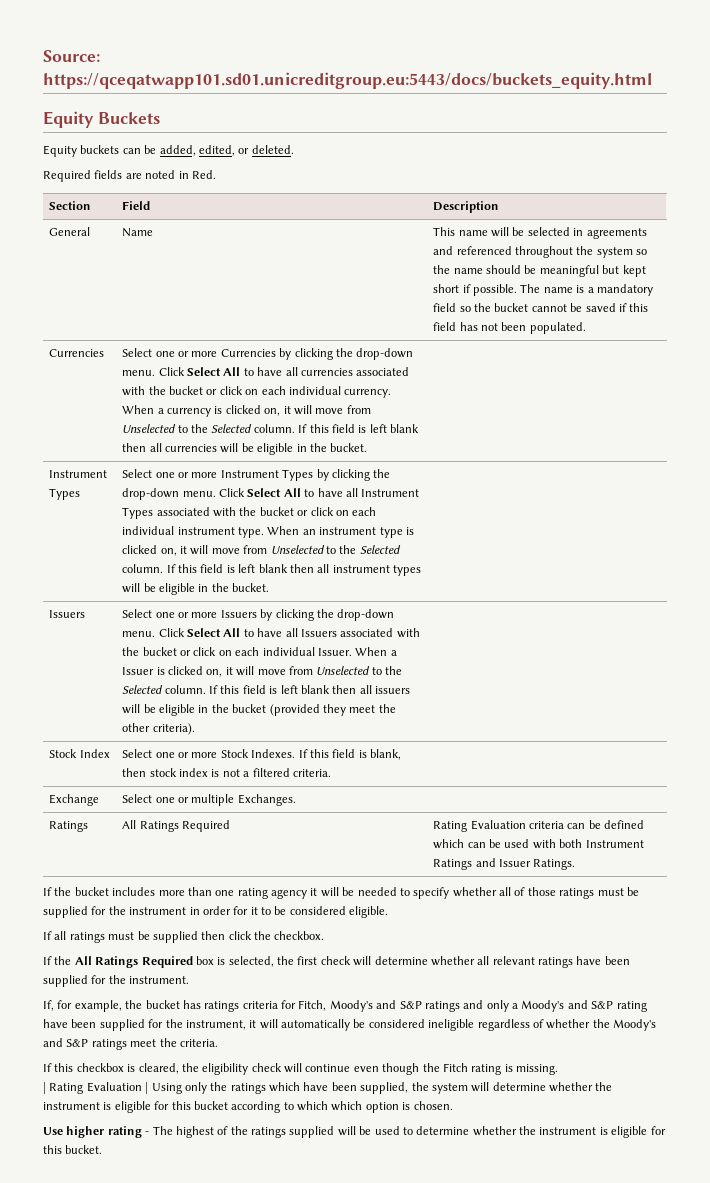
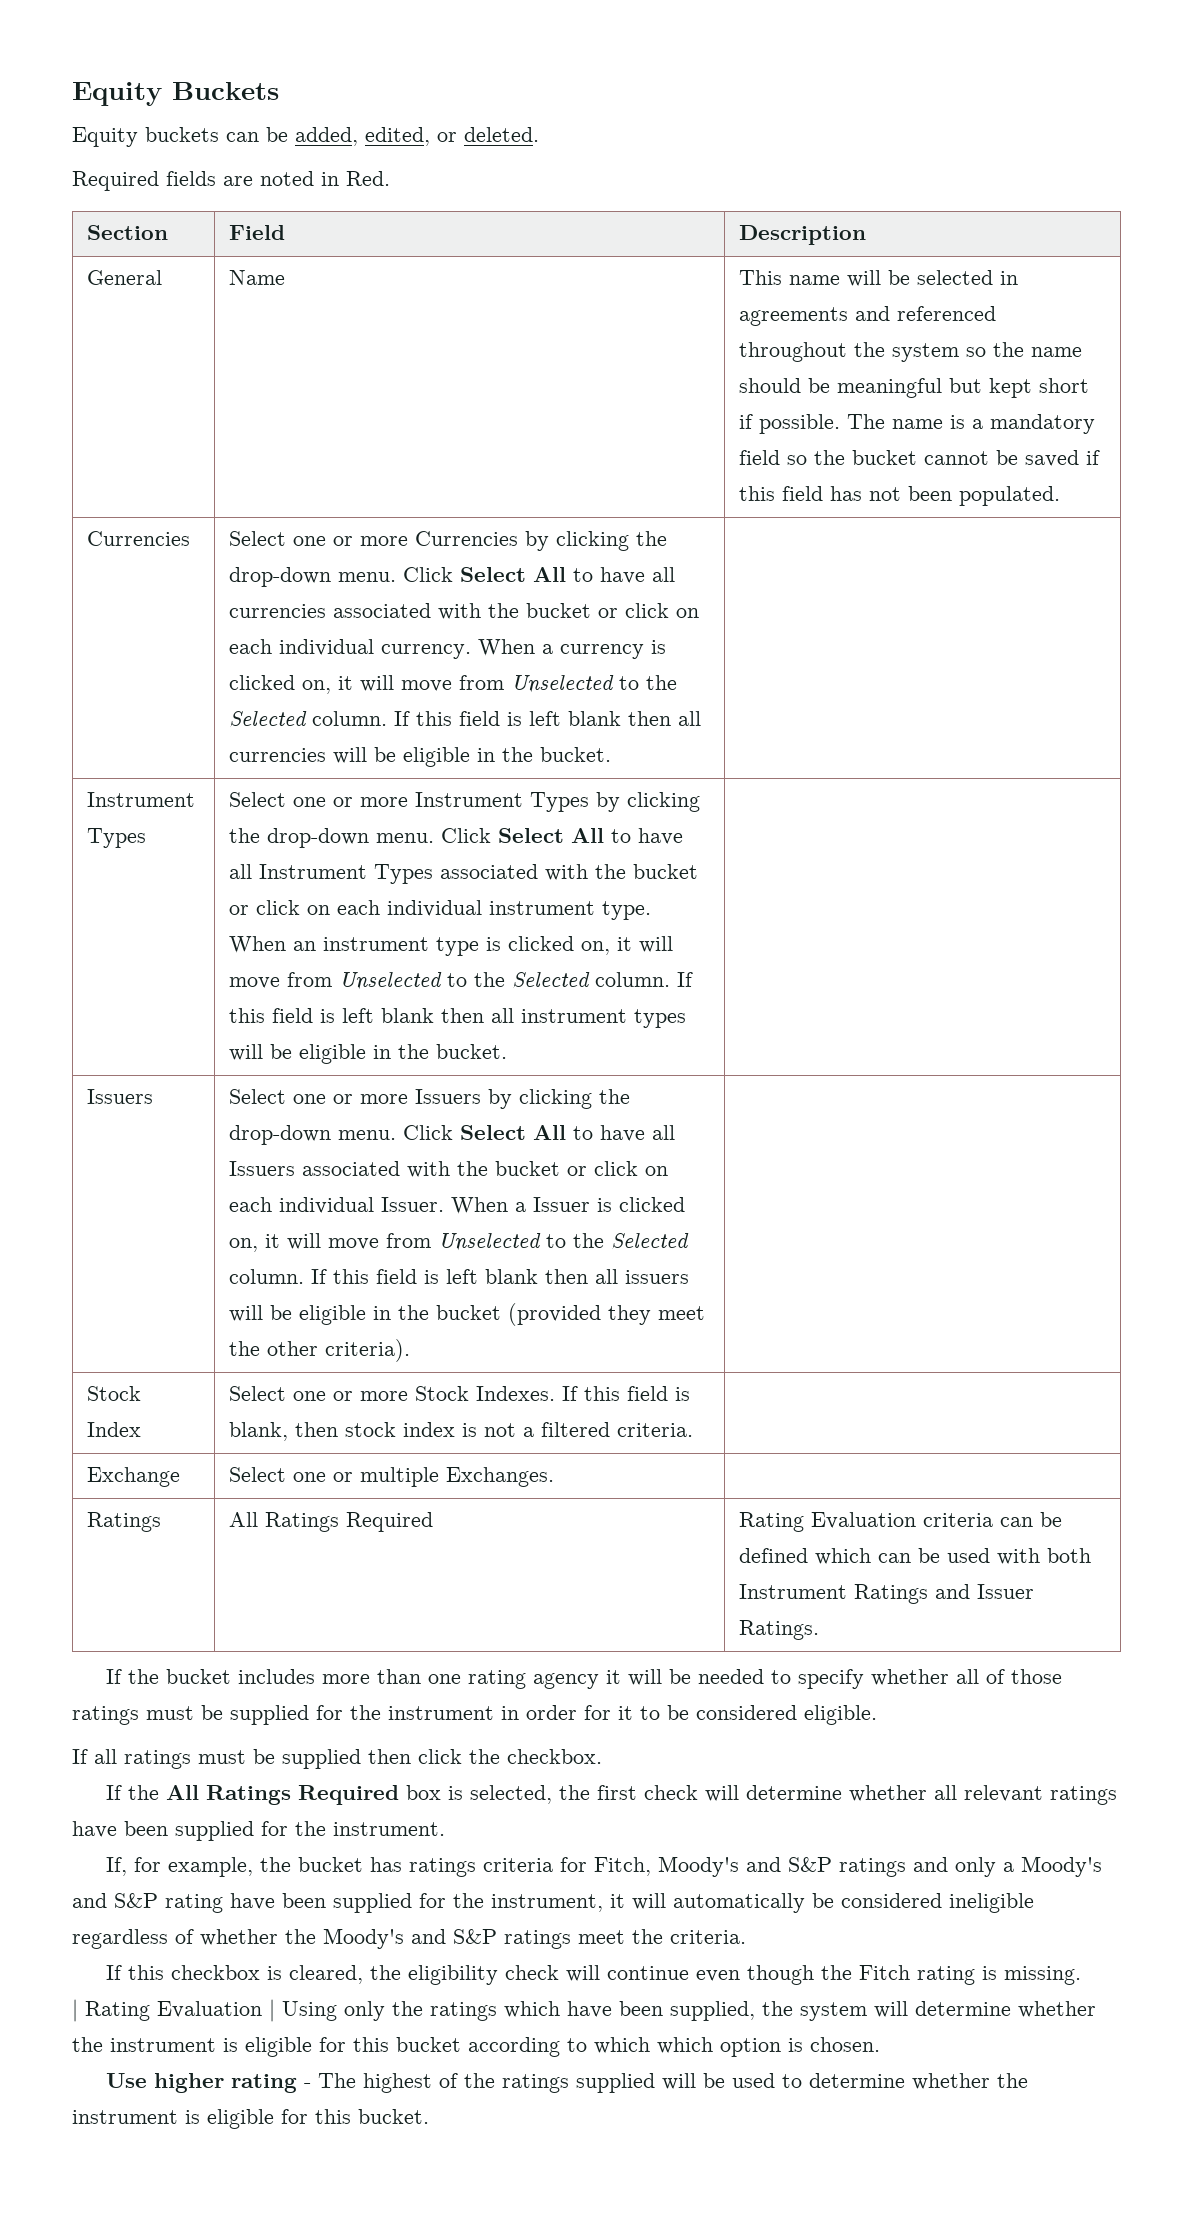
[43,50,100,62] [43,72,652,89] Source: https://qceqatwapp101.sd01.unicreditgroup.eu:5443/docs/buckets_equity.html // -> (72, 94) none

